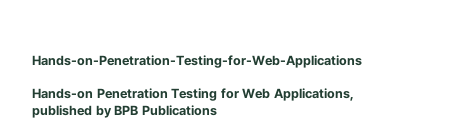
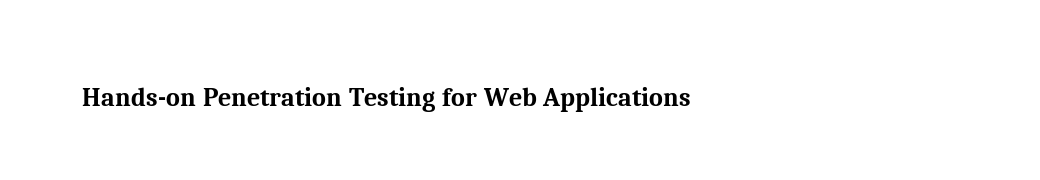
[32,55,362,68] Hands-on-Penetration-Testing-for-Web-Applications // -> (82, 96) none
[273,88,354,101] [32,105,217,118] Applications, published by BPB Publications -> [542,87,692,112] Applications

